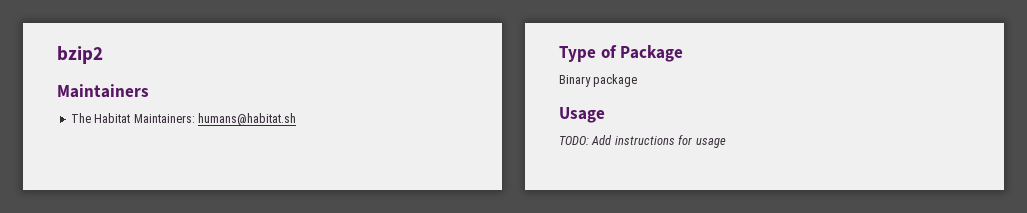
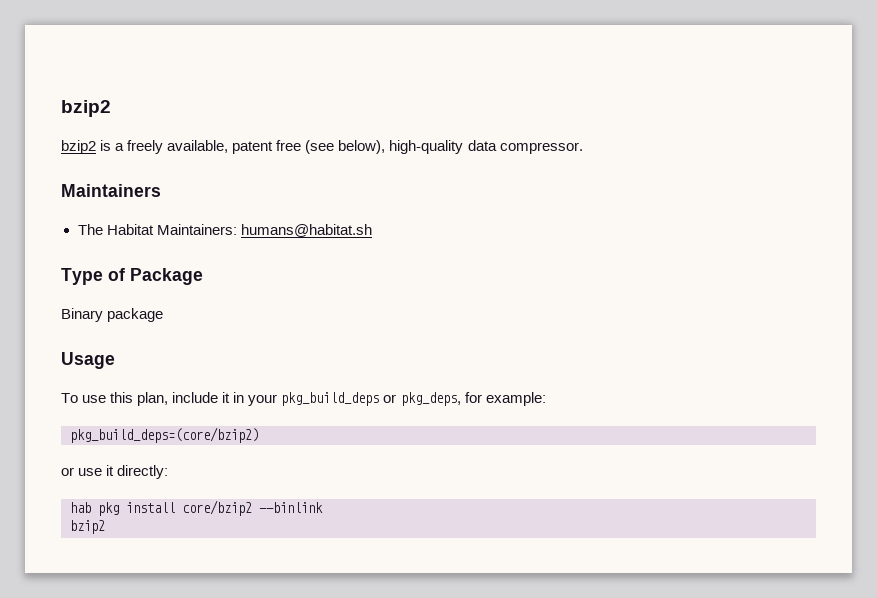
[57,46,103,64] bzip2 -> [61,100,111,117] [61,140,583,154] bzip2 // bzip2 is a freely available, patent free (see below), high-quality data compressor.
[559,135,726,148] TODO: Add instructions for usage -> [61,392,546,406] [70,427,259,443] [61,465,169,479] [70,500,323,516] [70,520,105,534] To use this plan, include it in your pkg_build_deps or pkg_deps, for example: // pkg_build_deps=(core/bzip2) // or use it directly: // hab pkg install core/bzip2 --binlink // bzip2

